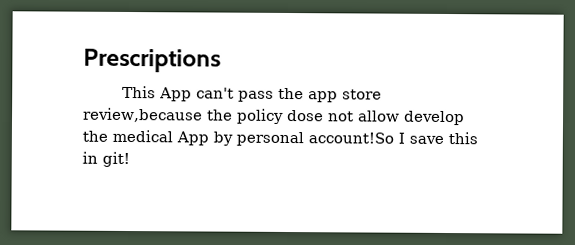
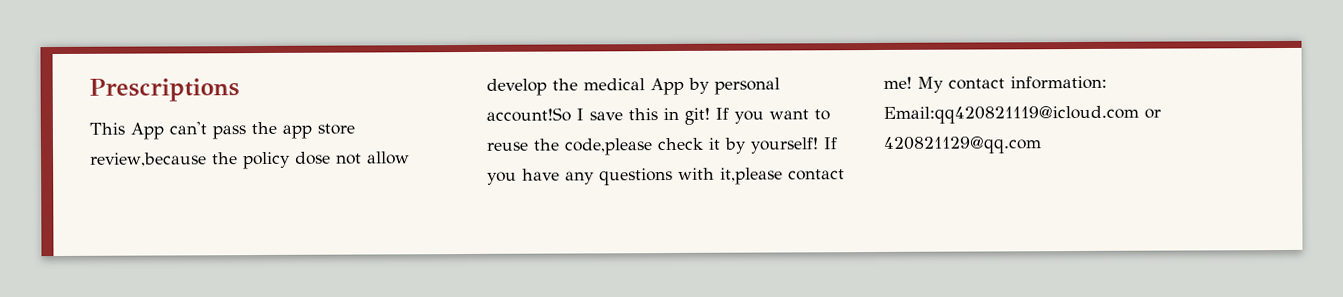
(130, 159) none -> [715,107,830,124] [486,137,838,156] [487,167,845,186] [883,75,1107,93] [883,105,1161,124] [883,136,1042,154] If you want to reuse the code,please check it by yourself! If you have any questions with it,please contact me! My contact information: Email:qq420821119@icloud.com or 420821129@qq.com

